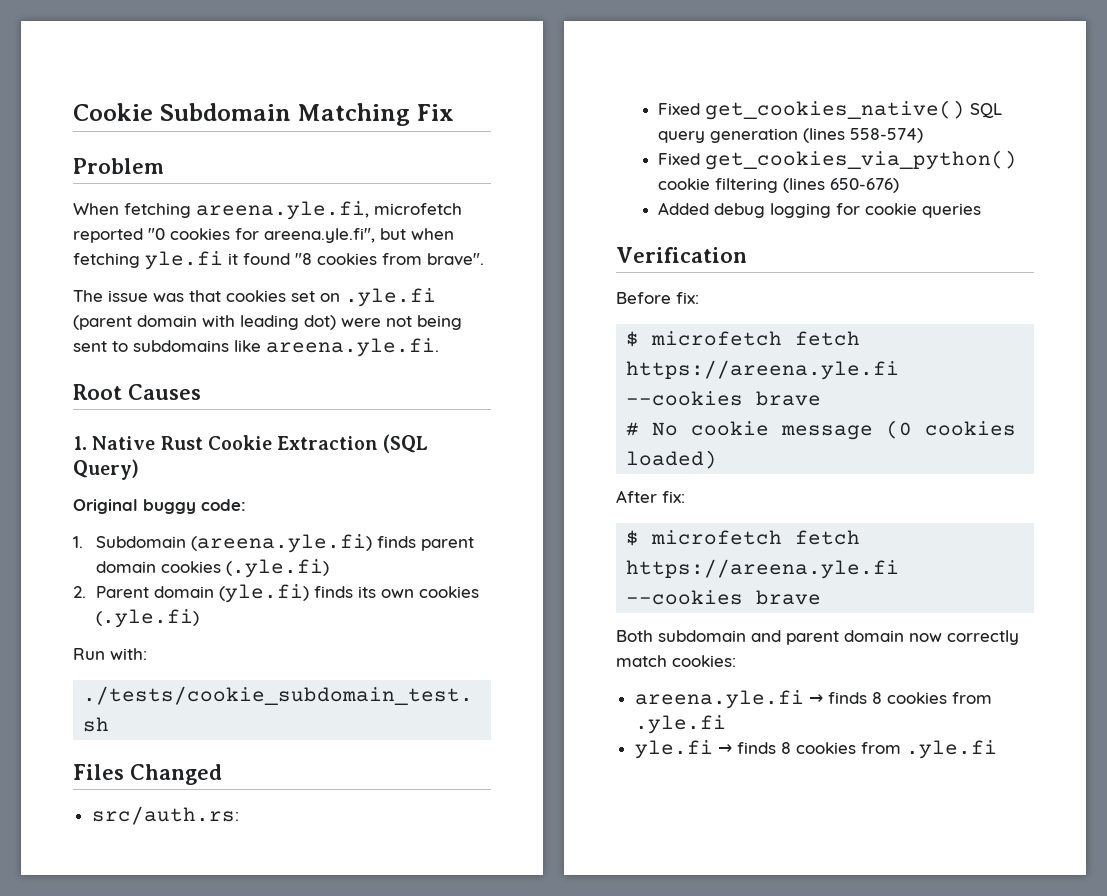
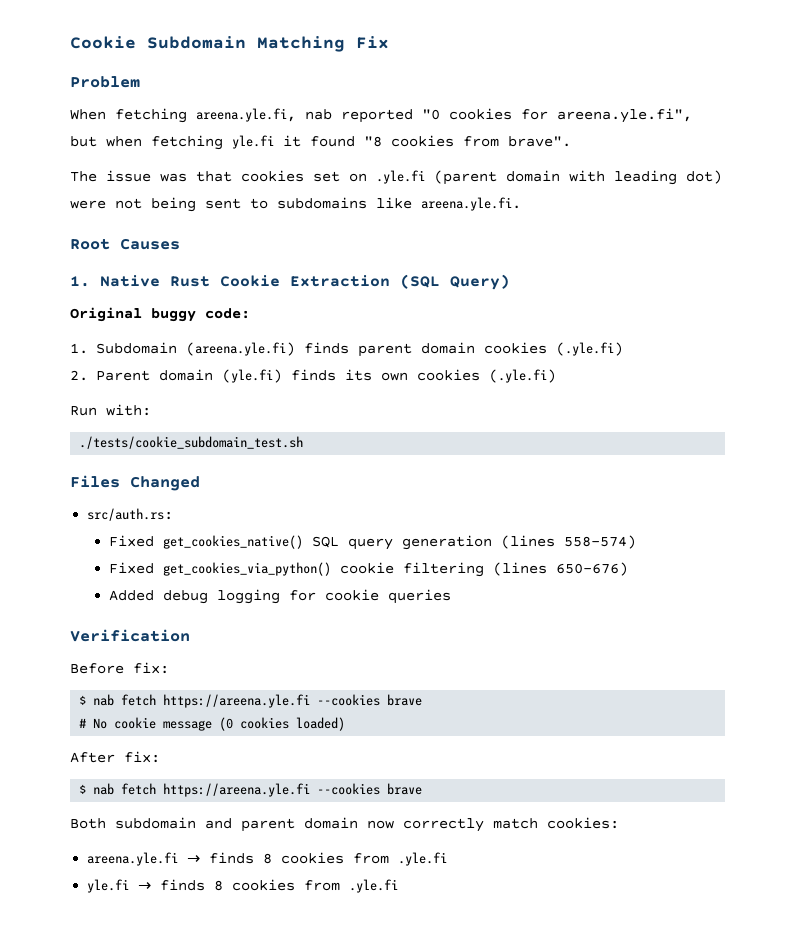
[374,203,462,215] microfetch -> [305,109,332,120] nab
[651,331,783,346] microfetch -> [93,694,115,706] nab
[651,530,783,545] microfetch -> [93,783,115,795] nab

